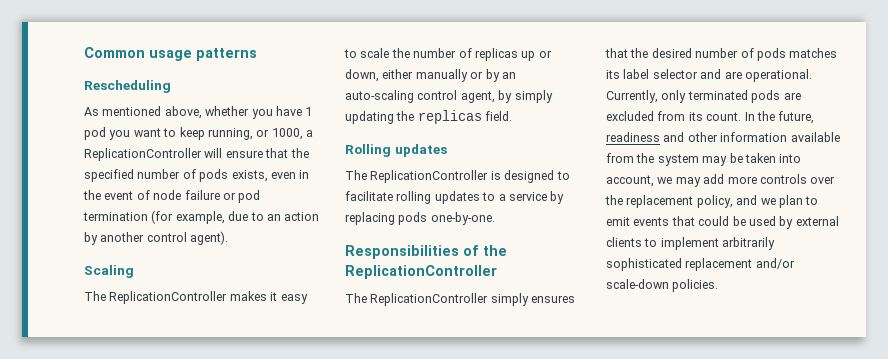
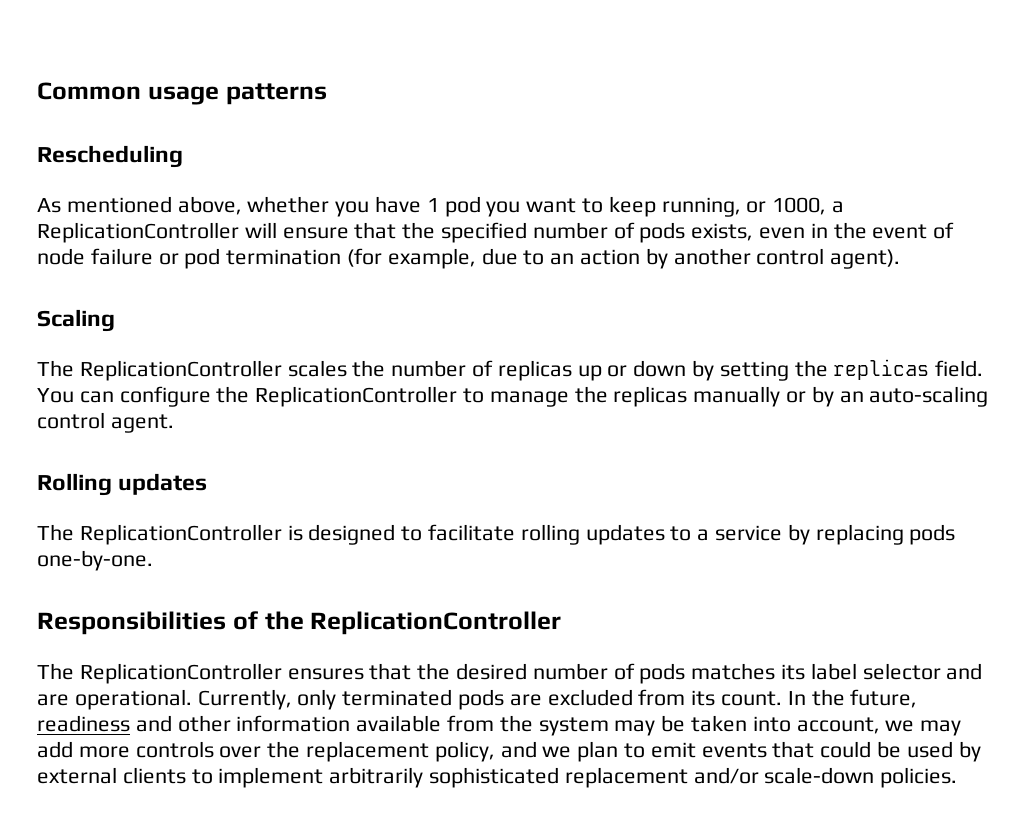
[229,291,308,304] [344,48,390,58] makes it easy to scale -> [287,360,347,377] scales
[345,69,414,82] down, either -> [633,359,984,381] [37,386,688,407] down by setting the replicas field. You can configure the ReplicationController to manage the replicas
[460,90,553,103] [345,110,513,124] agent, by simply updating the replicas field. -> [110,414,174,433] agent.
[490,293,529,306] simply -> (282, 673) none

